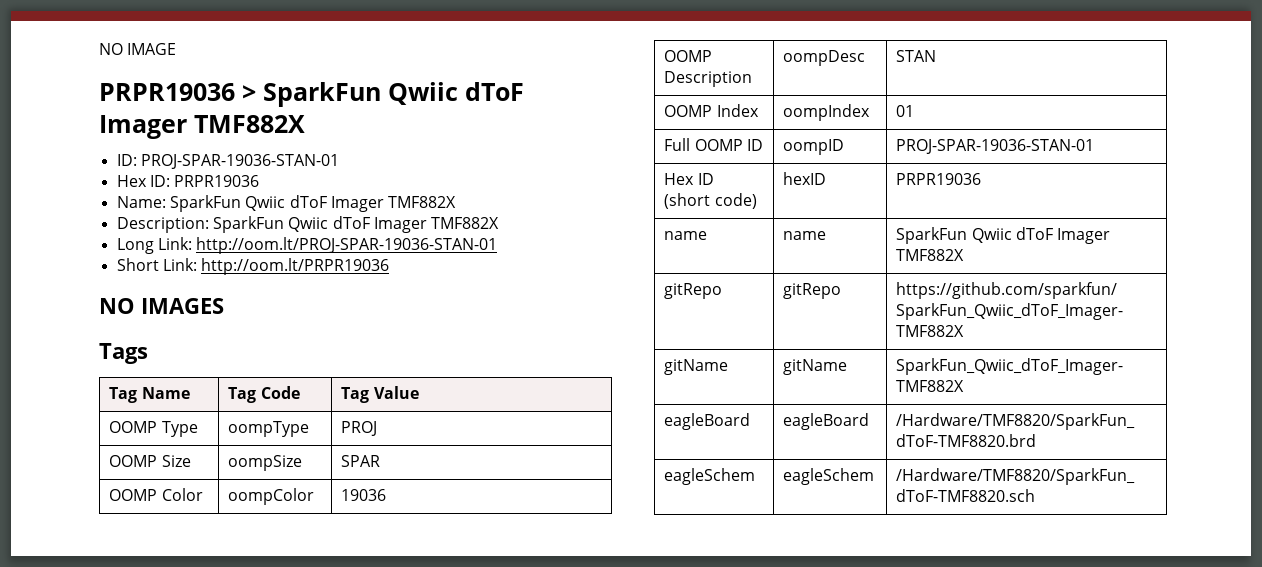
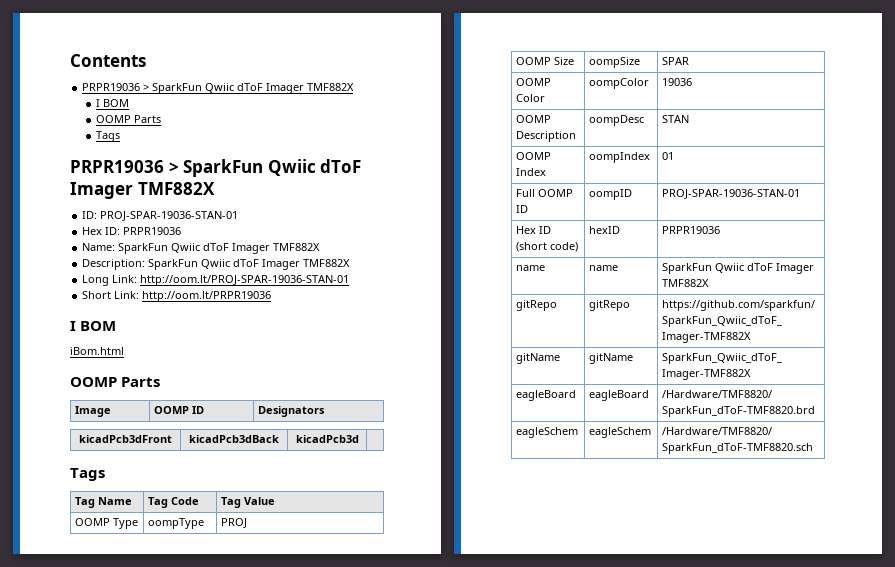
[99,43,177,55] NO IMAGE -> [70,54,146,67] [82,83,355,94] [95,99,129,107] [95,115,161,123] [95,131,120,142] Contents // PRPR19036 > SparkFun Qwiic dToF Imager TMF882X // I BOM // OOMP Parts // Tags
[99,298,224,314] NO IMAGES -> [70,321,117,331] [70,347,124,355] [70,377,161,387] [75,406,112,417] [154,406,205,414] [258,406,326,417] [79,435,172,443] [189,435,279,443] [295,435,359,443] I BOM // iBom.html // OOMP Parts // Image | OOMP ID | Designators // kicadPcb3dFront | kicadPcb3dBack | kicadPcb3d |

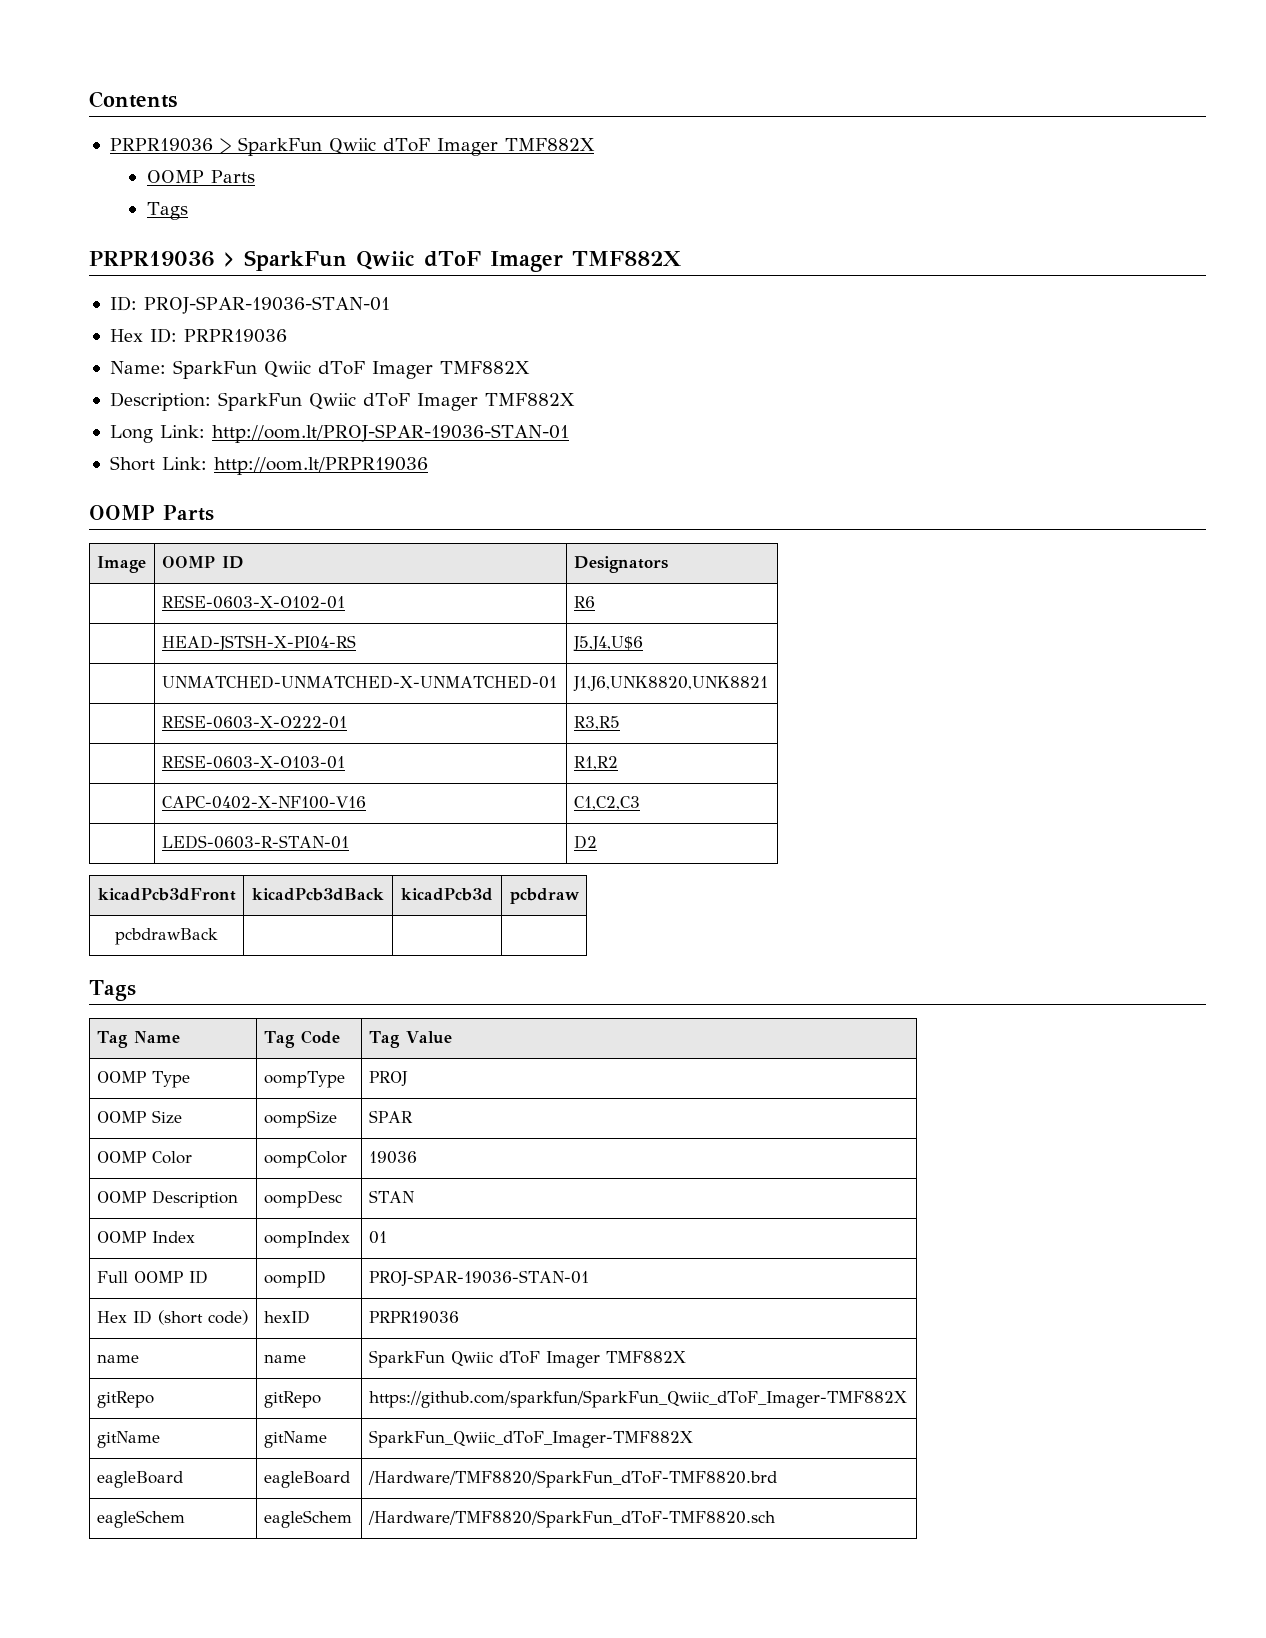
[95,99,129,107] // I BOM -> (595, 144) none
[70,321,117,331] [70,347,124,355] // I BOM // iBom.html -> (428, 466) none
(326, 411) none -> [161,595,345,609] [573,596,595,608] [161,635,356,651] [572,636,643,651] [161,675,557,689] [572,676,768,691] [161,715,347,729] [573,716,620,730] [161,755,345,769] [573,756,618,770] [161,796,366,809] [573,796,640,810] [161,835,349,849] [573,835,597,849] // | RESE-0603-X-O102-01 | R6 // | HEAD-JSTSH-X-PI04-RS | J5,J4,U$6 // | UNMATCHED-UNMATCHED-X-UNMATCHED-01 | J1,J6,UNK8820,UNK8821 // | RESE-0603-X-O222-01 | R3,R5 // | RESE-0603-X-O103-01 | R1,R2 // | CAPC-0402-X-NF100-V16 | C1,C2,C3 // | LEDS-0603-R-STAN-01 | D2
(359, 439) none -> [509,888,579,904] [115,928,218,945] | pcbdraw // pcbdrawBack | |

